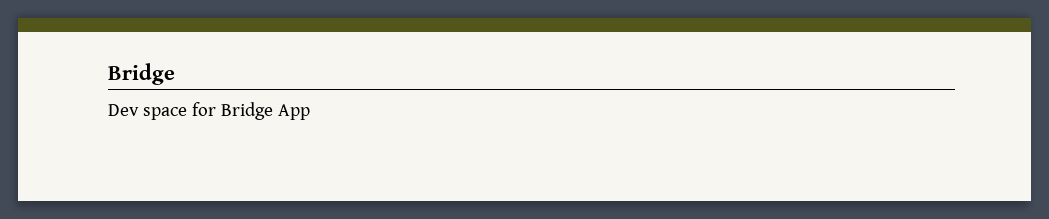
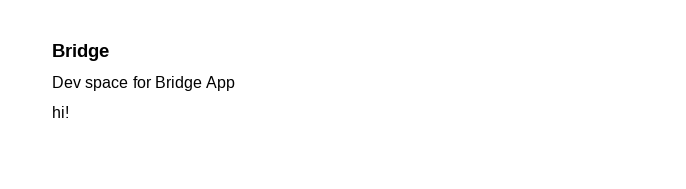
(310, 112) none -> [52,106,69,118] // hi!

